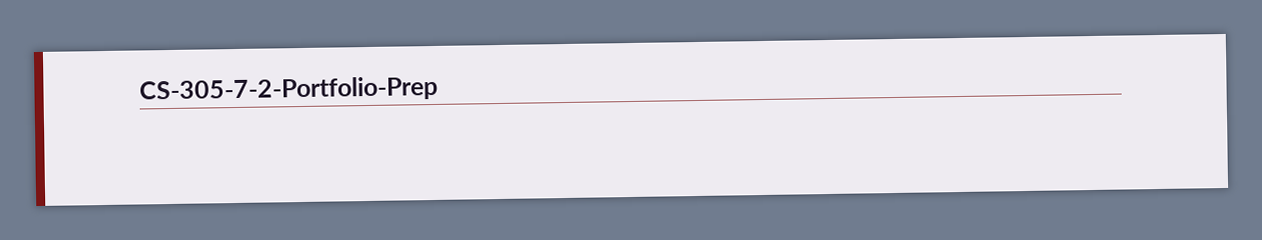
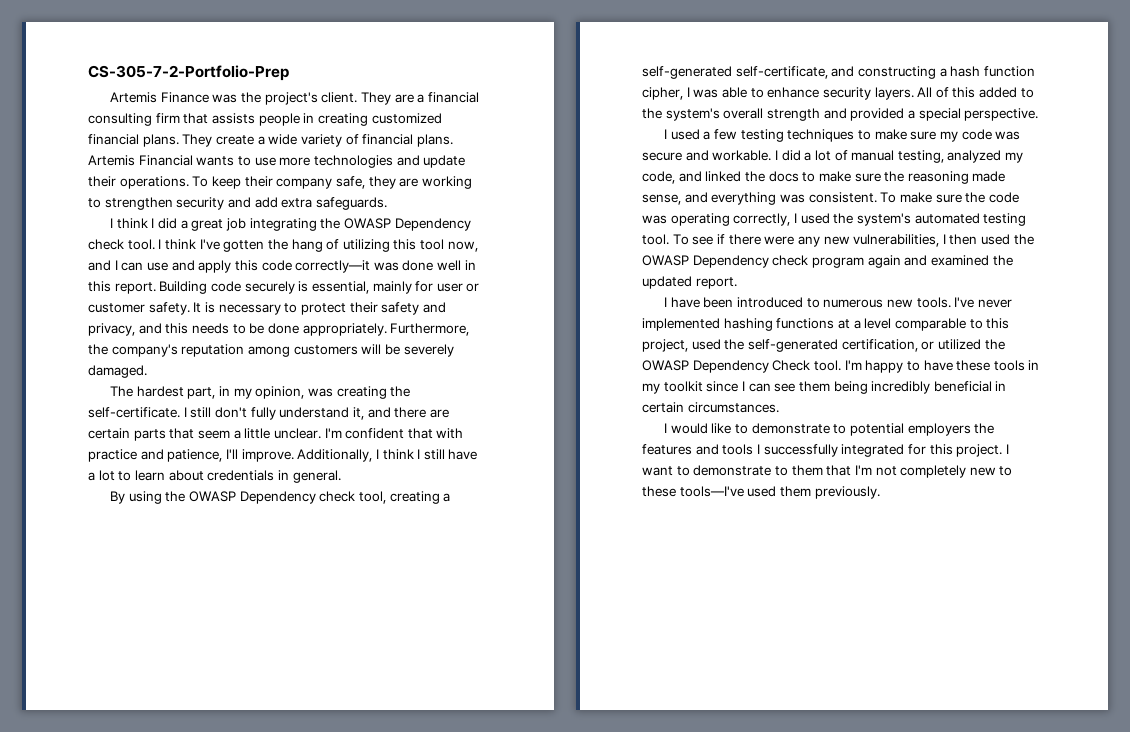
(438, 89) none -> [110,92,479,105] [88,113,442,126] [88,134,453,147] [88,155,466,168] [88,176,472,189] [88,197,387,210] [110,218,471,231] [88,239,478,252] [88,260,476,273] [88,281,480,294] [88,302,446,315] [88,323,470,336] [88,344,454,357] [88,365,147,378] [110,386,411,399] [88,407,449,420] [88,428,464,441] [88,449,478,462] [88,470,341,483] [110,491,451,504] [642,66,1035,79] [642,87,1034,100] [642,108,1039,121] [664,129,1021,142] [642,150,1024,163] [642,171,1006,184] [642,192,1019,205] [642,213,1027,226] [642,234,1034,247] [642,255,1013,268] [642,276,737,289] [664,297,1012,308] [642,318,1010,331] [642,339,1005,352] [642,360,1040,373] [642,381,1007,394] [642,402,779,413] [664,423,995,436] [642,444,1009,457] [642,465,1013,478] [642,486,880,499] // Artemis Finance was the project's client. They are a financial consulting firm that assists people in creating customized financial plans. They create a wide variety of financial plans. Artemis Financial wants to use more technologies and update their operations. To keep their company safe, they are working to strengthen security and add extra safeguards. // I think I did a great job integrating the OWASP Dependency check tool. I think I've gotten the hang of utilizing this tool now, and I can use and apply this code correctly—it was done well in this report. Building code securely is essential, mainly for user or customer safety. It is necessary to protect their safety and privacy, and this needs to be done appropriately. Furthermore, the company's reputation among customers will be severely damaged. // The hardest part, in my opinion, was creating the self-certificate. I still don't fully understand it, and there are certain parts that seem a little unclear. I'm confident that with practice and patience, I'll improve. Additionally, I think I still have a lot to learn about credentials in general. // By using the OWASP Dependency check tool, creating a self-generated self-certificate, and constructing a hash function cipher, I was able to enhance security layers. All of this added to the system's overall strength and provided a special perspective. // I used a few testing techniques to make sure my code was secure and workable. I did a lot of manual testing, analyzed my code, and linked the docs to make sure the reasoning made sense, and everything was consistent. To make sure the code was operating correctly, I used the system's automated testing tool. To see if there were any new vulnerabilities, I then used the OWASP Dependency check program again and examined the updated report. // I have been introduced to numerous new tools. I've never implemented hashing functions at a level comparable to this project, used the self-generated certification, or utilized the OWASP Dependency Check tool. I'm happy to have these tools in my toolkit since I can see them being incredibly beneficial in certain circumstances. // I would like to demonstrate to potential employers the features and tools I successfully integrated for this project. I want to demonstrate to them that I'm not completely new to these tools—I've used them previously.

